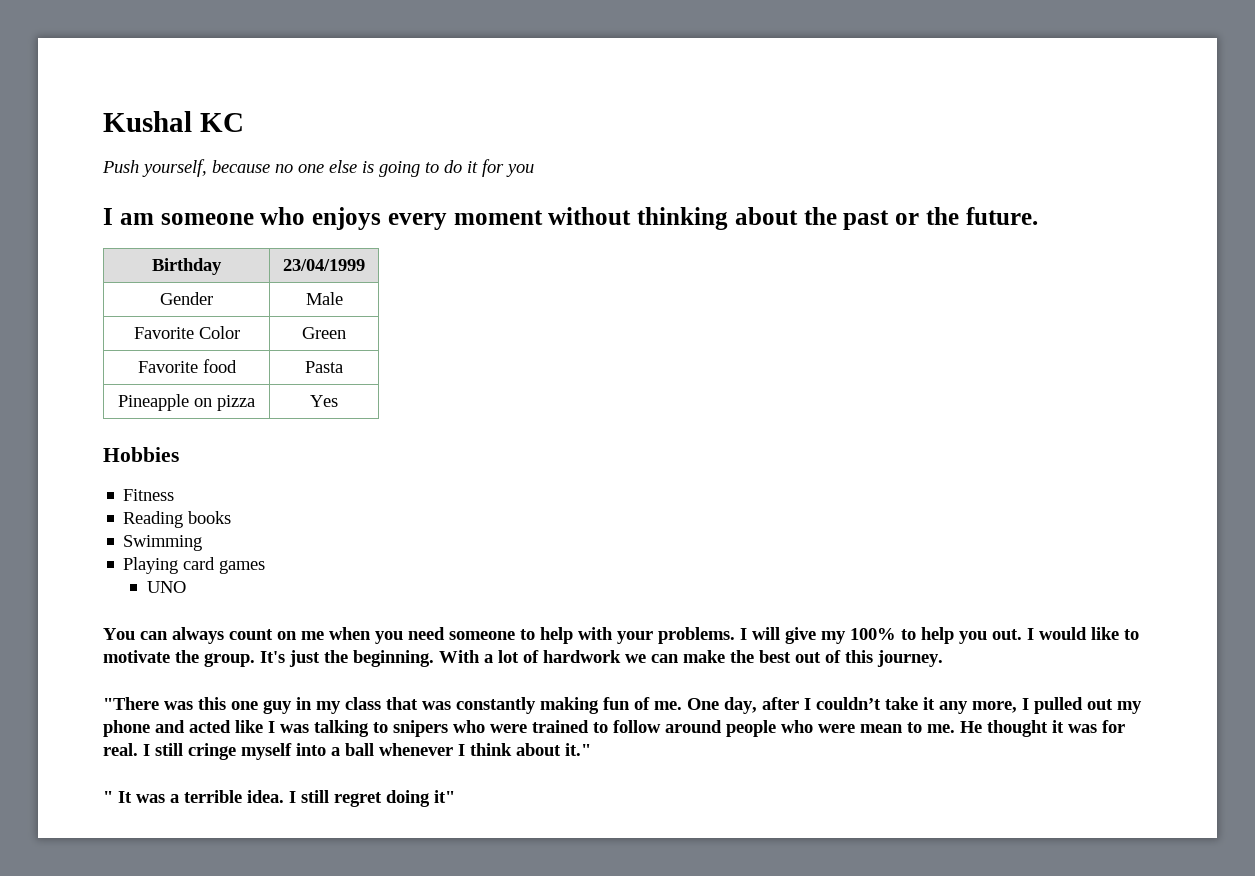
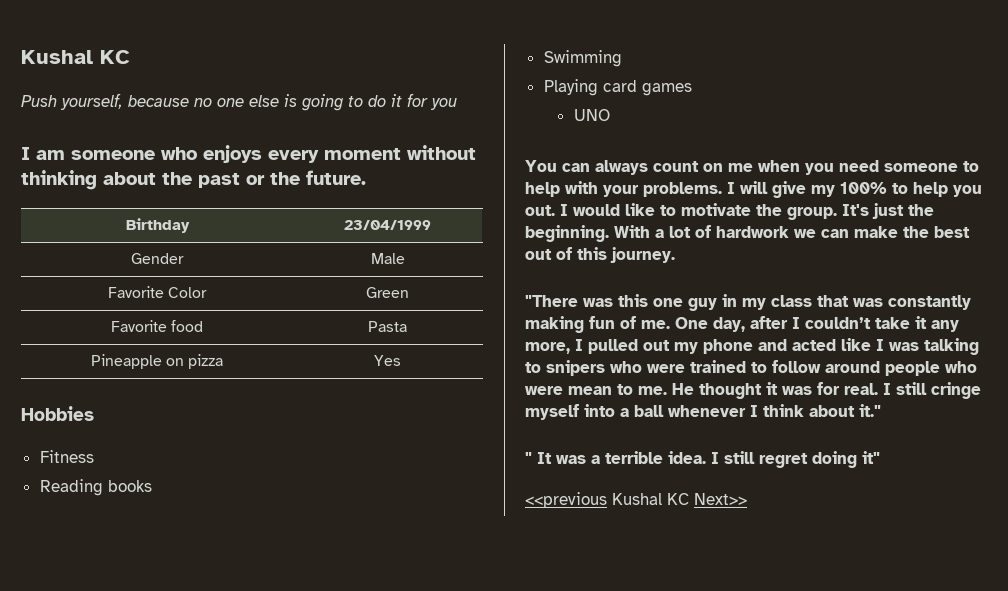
(455, 796) none -> [525,492,747,508] // <<previous Kushal KC Next>>

